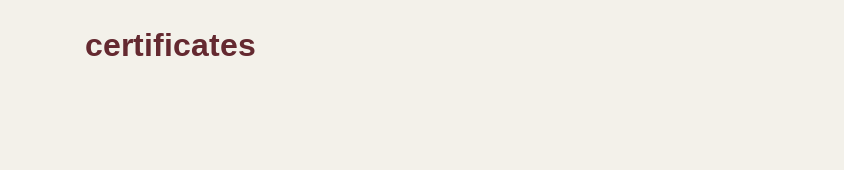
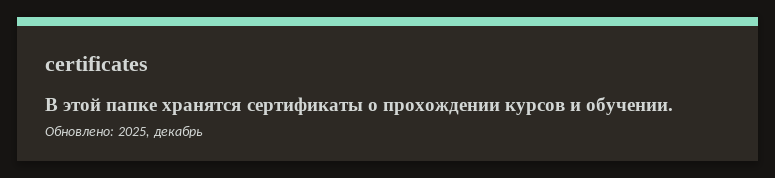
(256, 44) none -> [45,97,674,115] [45,125,203,138] // В этой папке хранятся сертификаты о прохождении курсов и обучении. // Обновлено: 2025, декабрь

